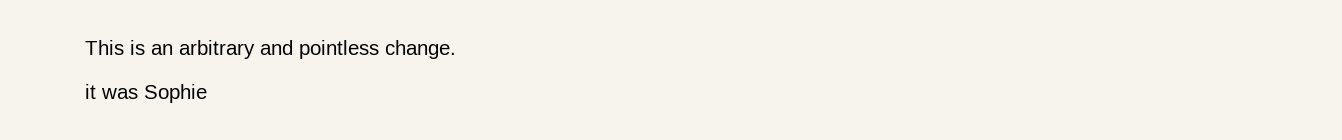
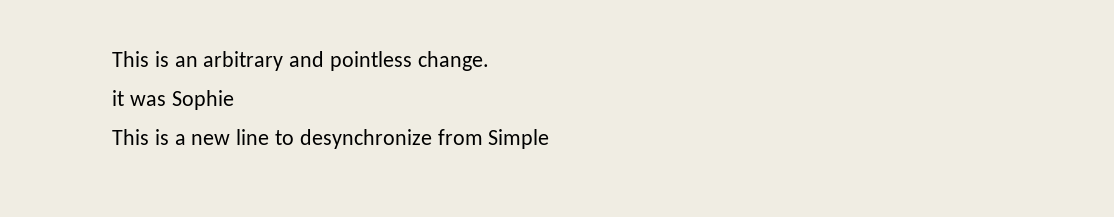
(207, 93) none -> [112,129,550,149] // This is a new line to desynchronize from Simple

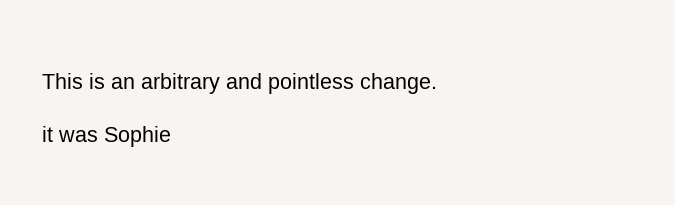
[112,129,550,149] // This is a new line to desynchronize from Simple -> (171, 136) none

